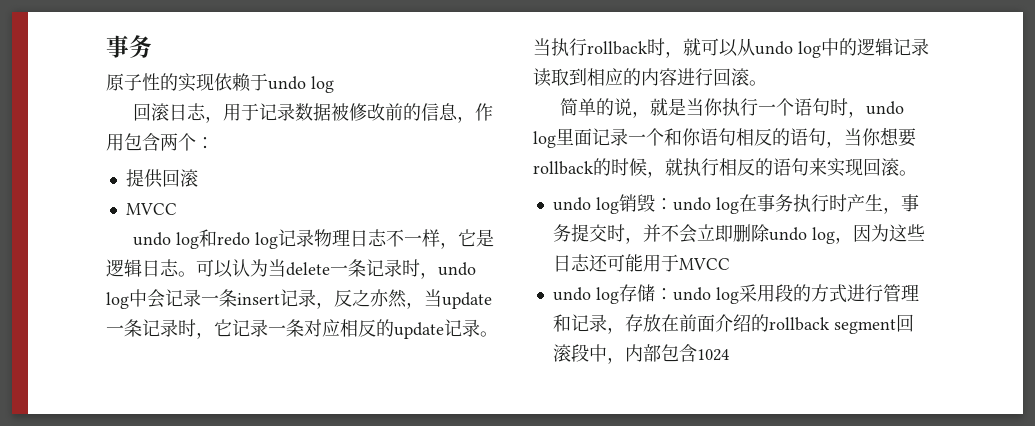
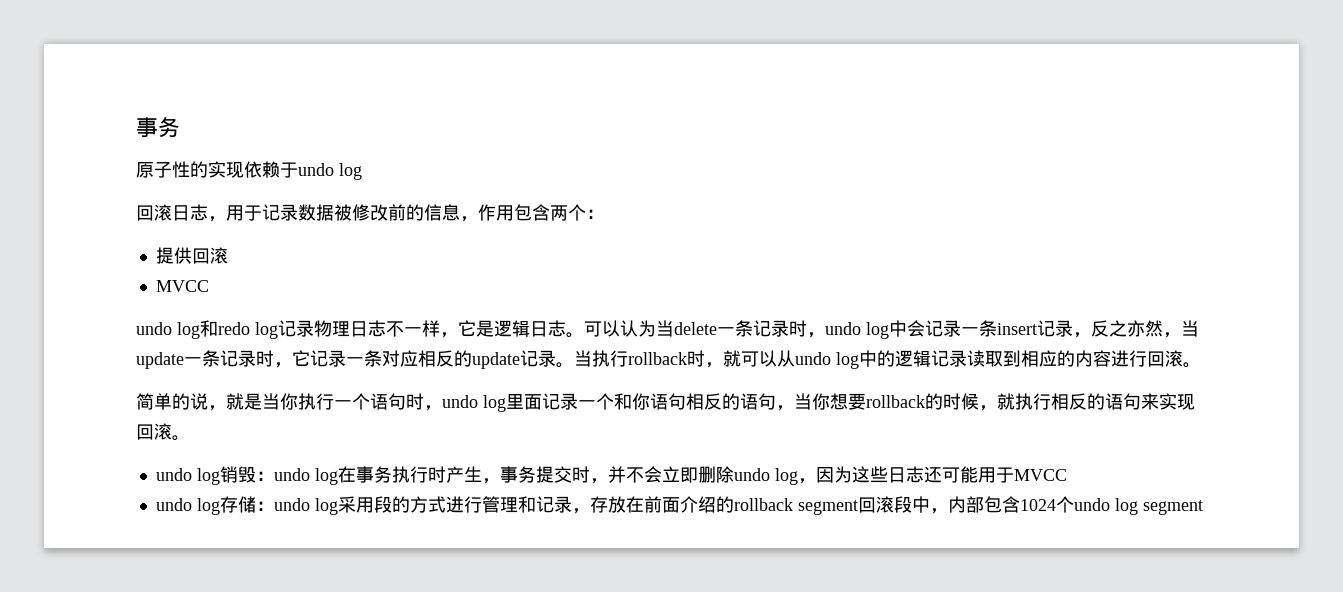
(729, 355) none -> [1055,496,1203,515] 个undo log segment

